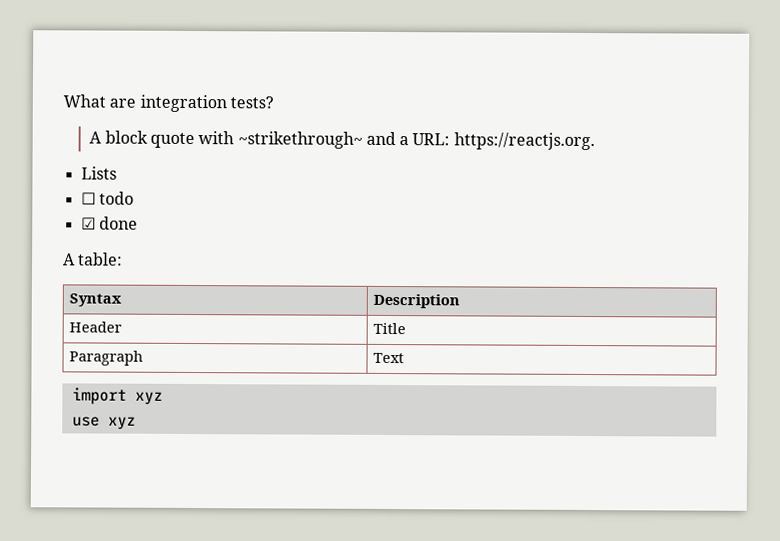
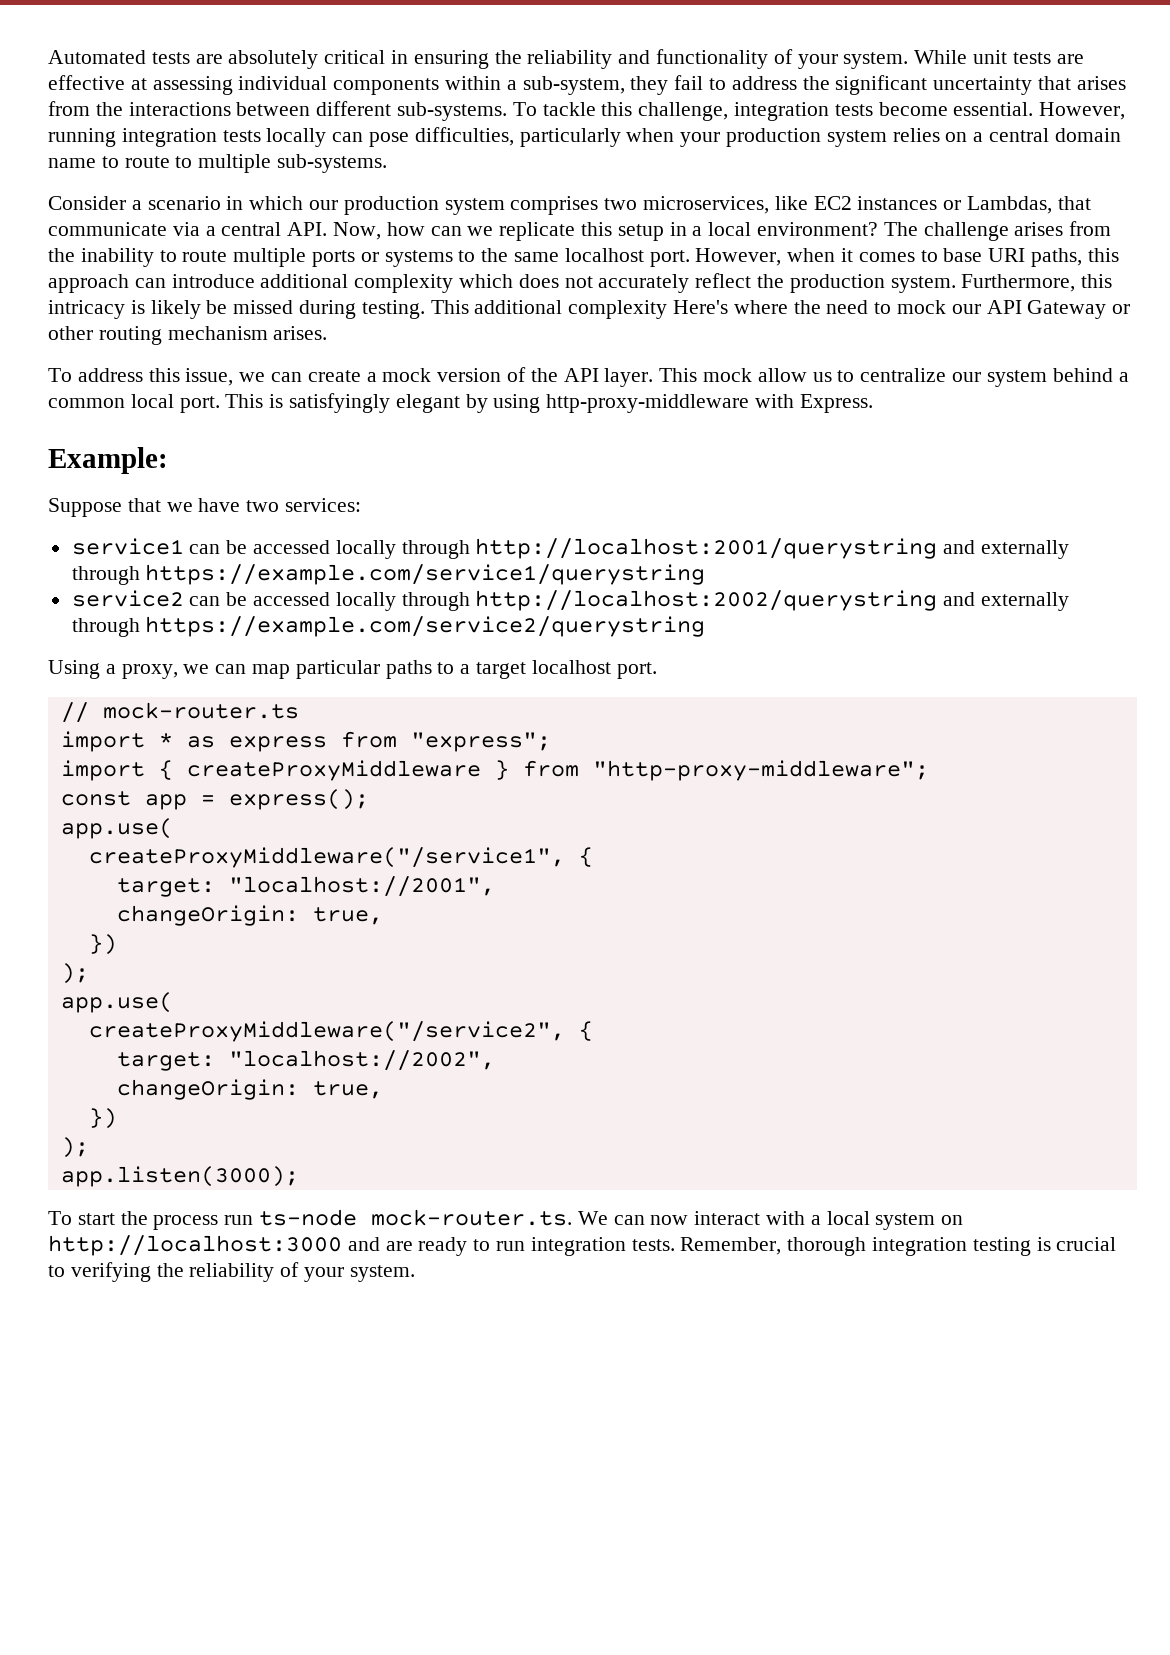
[63,94,274,113] [89,130,595,151] [80,166,117,180] [80,191,134,205] [80,216,138,230] [63,252,124,266] [68,293,122,307] [372,293,460,309] [68,321,122,333] [372,322,406,335] [68,350,143,366] [372,352,404,364] [71,387,163,405] [71,416,136,430] What are integration tests? // A block quote with ~strikethrough~ and a URL: https://reactjs.org. // Lists // ☐ todo // ☑ done // A table: // Syntax | Description // Header | Title // Paragraph | Text // import xyz // use xyz -> [48,49,1084,69] [48,75,1126,95] [48,101,1126,121] [48,127,1121,147] [48,154,388,173] [48,196,1091,215] [48,221,1112,241] [48,248,1119,267] [48,273,1113,293] [48,300,1131,319] [48,326,328,345] [48,367,1129,387] [48,393,873,413] [48,447,168,474] [48,498,362,517] [71,538,1070,559] [71,564,706,585] [71,590,1070,611] [71,616,706,637] [48,660,657,679] [60,702,299,723] [60,731,551,752] [60,760,929,781] [60,789,369,810] [60,818,173,839] [88,847,593,868] [116,876,495,897] [116,905,383,926] [88,934,117,955] [60,963,89,984] [60,992,173,1013] [88,1021,593,1042] [116,1050,495,1071] [116,1079,383,1100] [88,1108,117,1129] [60,1137,89,1158] [60,1166,299,1187] [48,1209,964,1230] [48,1235,1117,1256] [48,1262,415,1282] Automated tests are absolutely critical in ensuring the reliability and functionality of your system. While unit tests are effective at assessing individual components within a sub-system, they fail to address the significant uncertainty that arises from the interactions between different sub-systems. To tackle this challenge, integration tests become essential. However, running integration tests locally can pose difficulties, particularly when your production system relies on a central domain name to route to multiple sub-systems. // Consider a scenario in which our production system comprises two microservices, like EC2 instances or Lambdas, that communicate via a central API. Now, how can we replicate this setup in a local environment? The challenge arises from the inability to route multiple ports or systems to the same localhost port. However, when it comes to base URI paths, this approach can introduce additional complexity which does not accurately reflect the production system. Furthermore, this intricacy is likely be missed during testing. This additional complexity Here's where the need to mock our API Gateway or other routing mechanism arises. // To address this issue, we can create a mock version of the API layer. This mock allow us to centralize our system behind a common local port. This is satisfyingly elegant by using http-proxy-middleware with Express. // Example: // Suppose that we have two services: // service1 can be accessed locally through http://localhost:2001/querystring and externally through https://example.com/service1/querystring // service2 can be accessed locally through http://localhost:2002/querystring and externally through https://example.com/service2/querystring // Using a proxy, we can map particular paths to a target localhost port. // // mock-router.ts // import * as express from "express"; // import { createProxyMiddleware } from "http-proxy-middleware"; // const app = express(); // app.use( // createProxyMiddleware("/service1", { // target: "localhost://2001", // changeOrigin: true, // }) // ); // app.use( // createProxyMiddleware("/service2", { // target: "localhost://2002", // changeOrigin: true, // }) // ); // app.listen(3000); // To start the process run ts-node mock-router.ts. We can now interact with a local system on http://localhost:3000 and are ready to run integration tests. Remember, thorough integration testing is crucial to verifying the reliability of your system.

